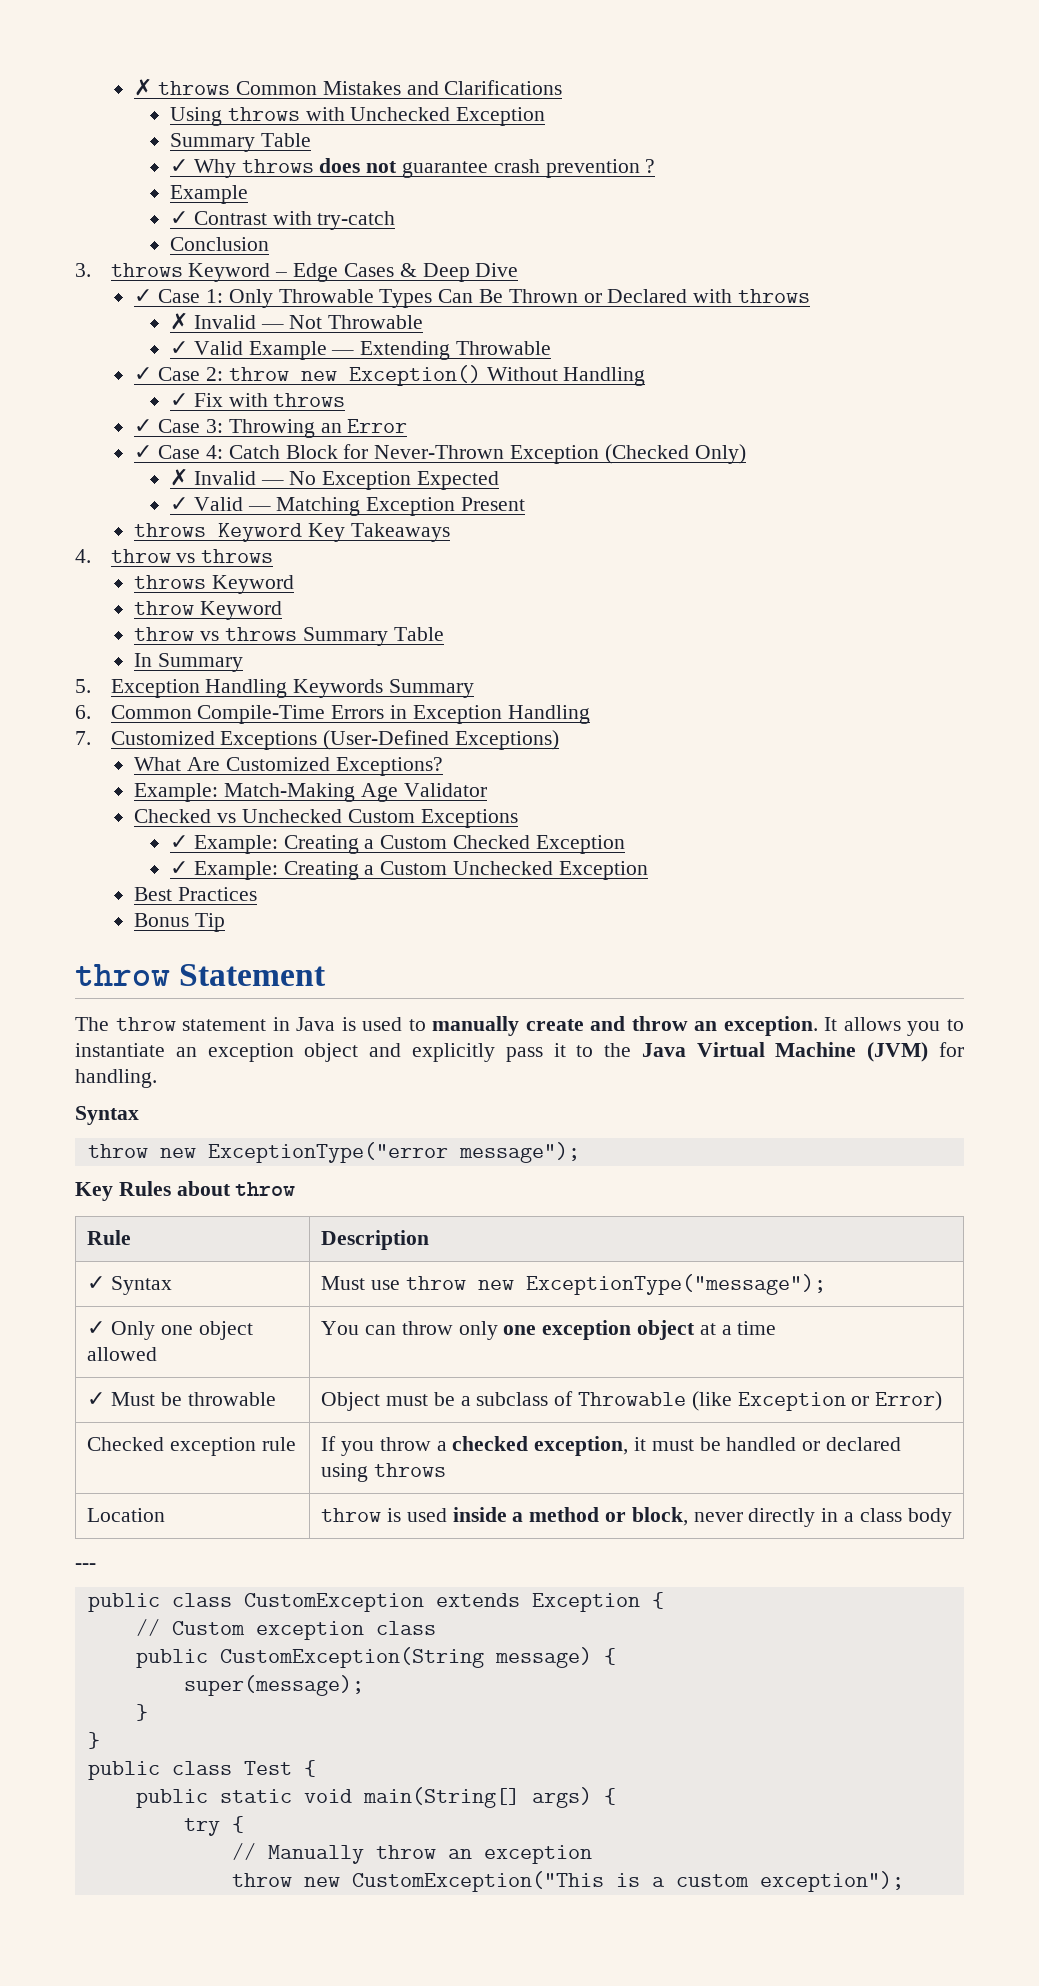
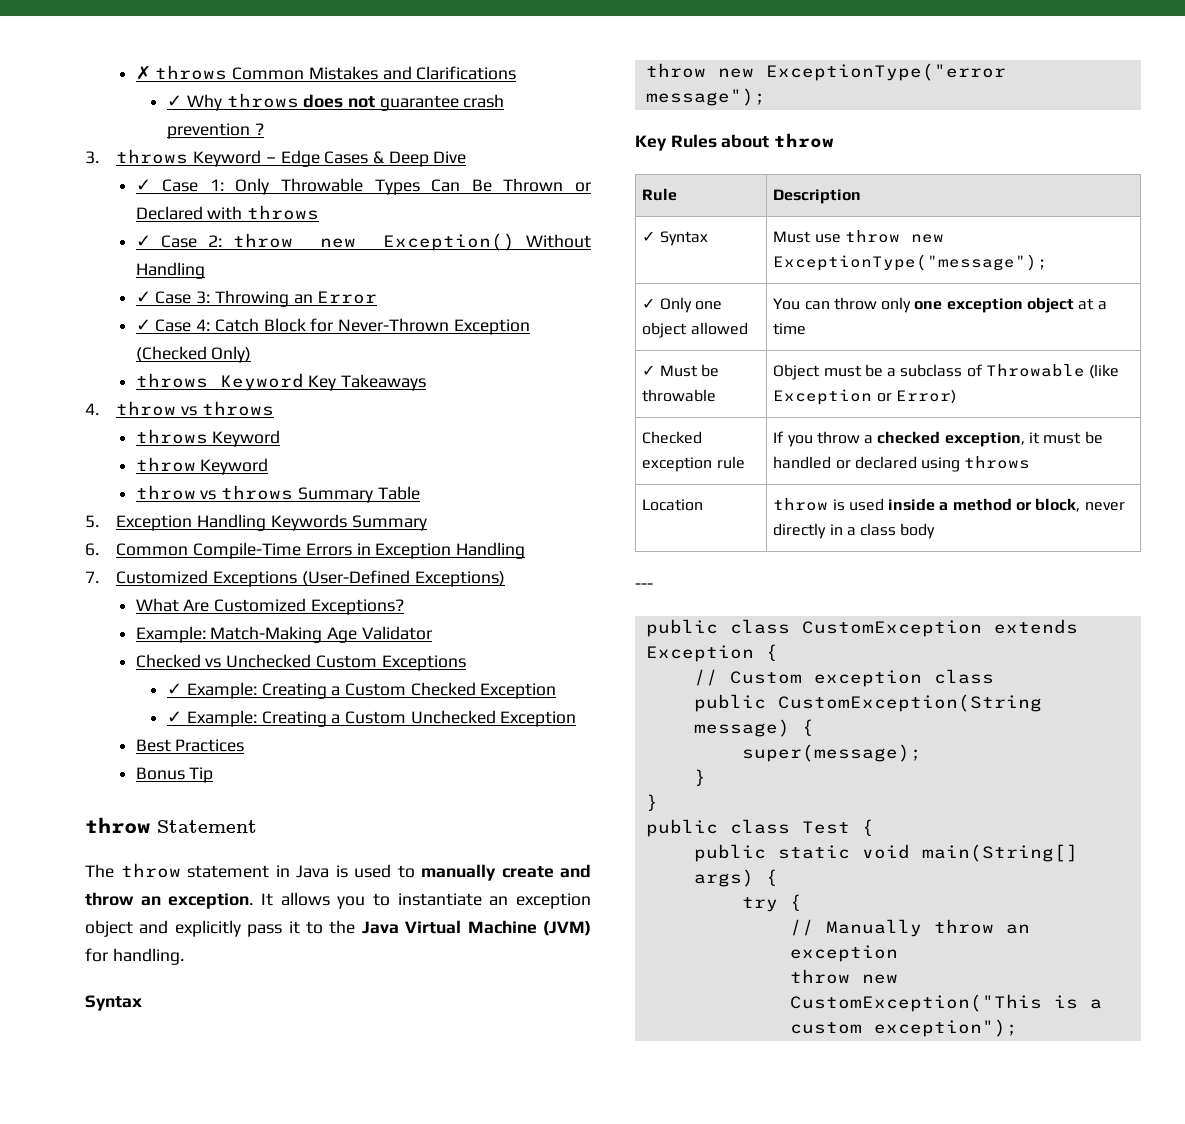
[170,107,546,126] [170,133,311,152] // Using throws with Unchecked Exception // Summary Table -> (517, 73) none
[170,185,249,204] [170,211,396,230] [170,237,270,251] // Example // ✓ Contrast with try-catch // Conclusion -> (264, 129) none
[170,312,424,330] [170,341,552,360] // ✗ Invalid — Not Throwable // ✓ Valid Example — Extending Throwable -> (320, 212) none
[170,393,346,407] // ✓ Fix with throws -> (205, 270) none
[170,468,500,490] [170,497,526,516] // ✗ Invalid — No Exception Expected // ✓ Valid — Matching Exception Present -> (252, 354) none
[134,653,244,672] // In Summary -> (420, 493) none

